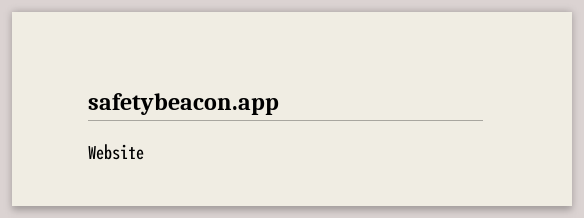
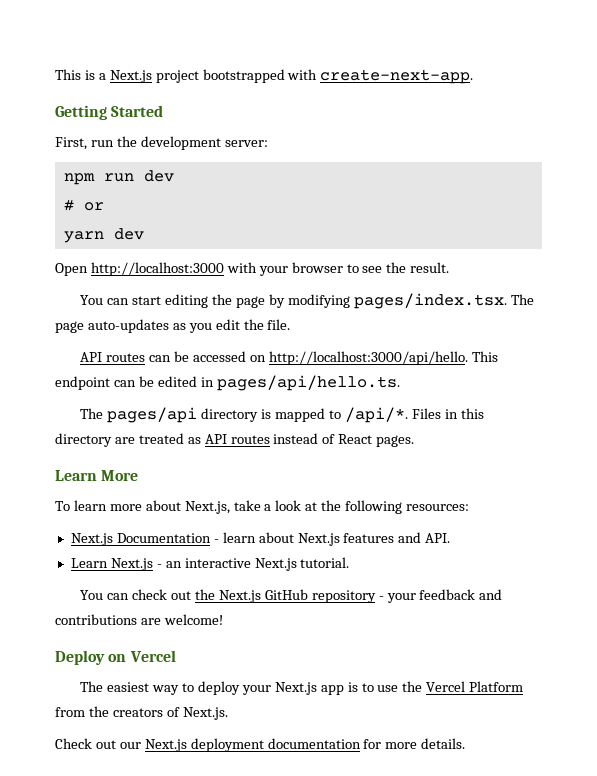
[88,93,279,115] [88,144,144,160] safetybeacon.app // Website -> [55,69,474,84] [55,105,164,120] [55,136,268,150] [63,170,174,185] [63,199,104,211] [63,228,144,243] [55,262,450,276] [80,293,534,309] [55,319,291,333] [80,351,498,365] [55,375,400,391] [80,407,484,423] [55,433,415,447] [55,470,139,481] [55,500,470,514] [70,532,451,546] [70,557,350,571] [80,589,503,603] [55,614,223,625] [55,650,176,665] [80,681,524,695] [55,706,228,720] [55,738,466,752] This is a Next.js project bootstrapped with create-next-app. // Getting Started // First, run the development server: // npm run dev // # or // yarn dev // Open http://localhost:3000 with your browser to see the result. // You can start editing the page by modifying pages/index.tsx. The page auto-updates as you edit the file. // API routes can be accessed on http://localhost:3000/api/hello. This endpoint can be edited in pages/api/hello.ts. // The pages/api directory is mapped to /api/*. Files in this directory are treated as API routes instead of React pages. // Learn More // To learn more about Next.js, take a look at the following resources: // Next.js Documentation - learn about Next.js features and API. // Learn Next.js - an interactive Next.js tutorial. // You can check out the Next.js GitHub repository - your feedback and contributions are welcome! // Deploy on Vercel // The easiest way to deploy your Next.js app is to use the Vercel Platform from the creators of Next.js. // Check out our Next.js deployment documentation for more details.

